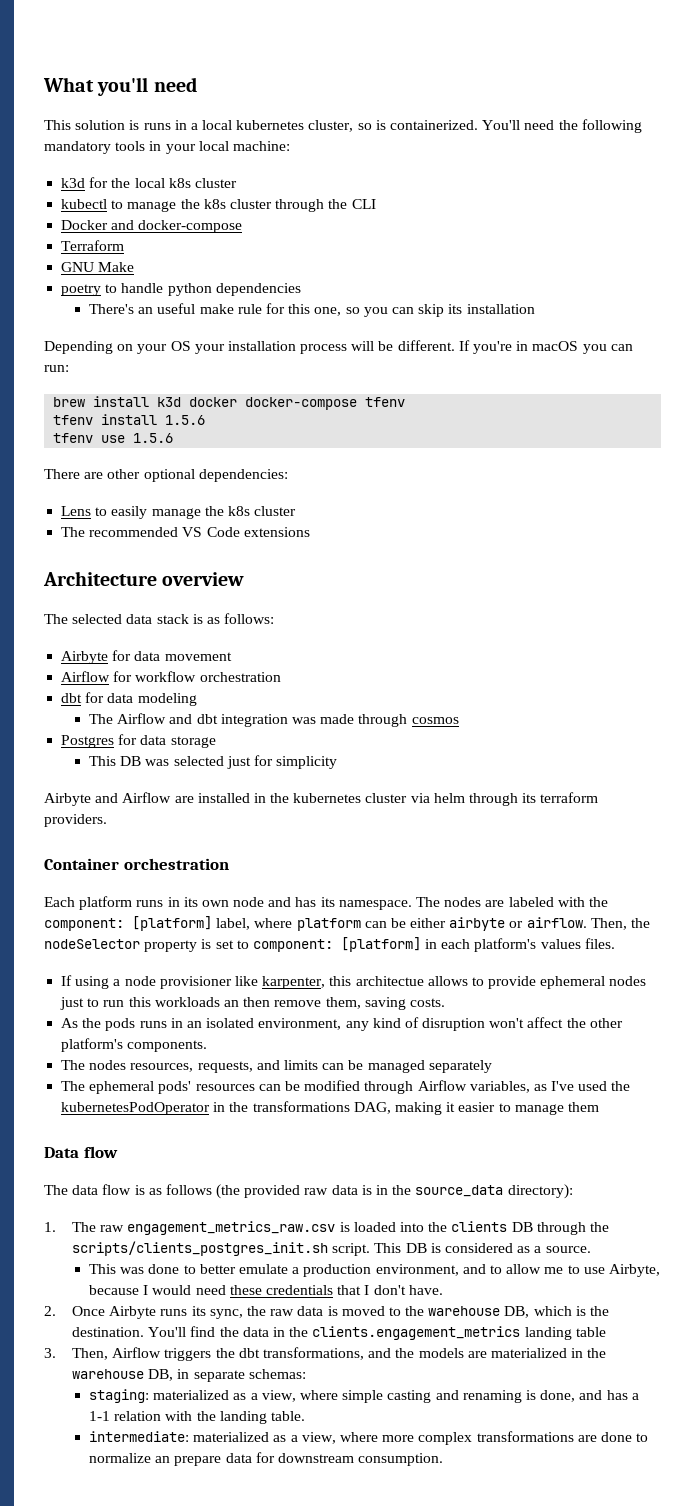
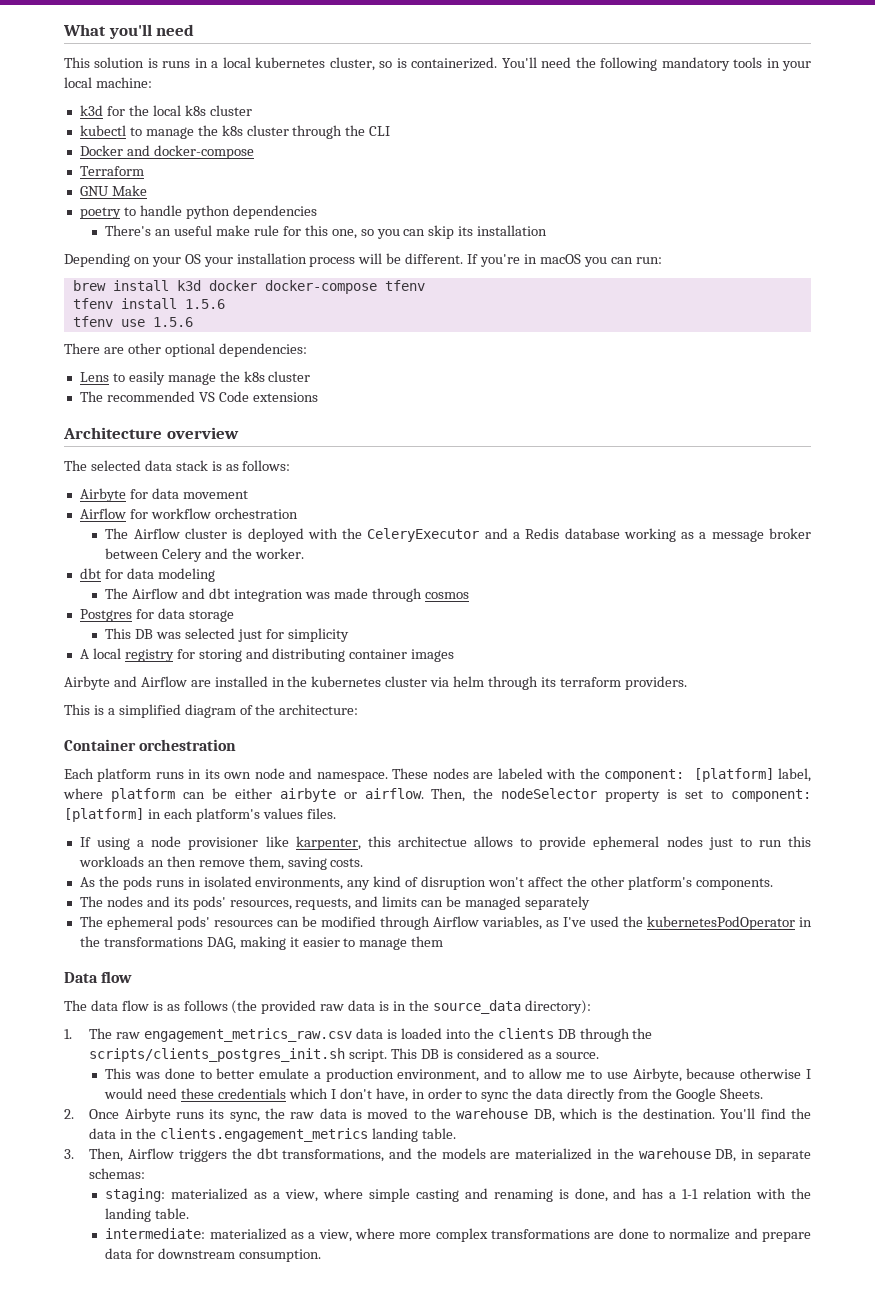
(281, 677) none -> [105,528,811,542] [105,548,304,562] // The Airflow cluster is deployed with the CeleryExecutor and a Redis database working as a message broker between Celery and the worker.
(338, 762) none -> [79,648,455,662] // A local registry for storing and distributing container images
(107, 820) none -> [64,704,359,718] // This is a simplified diagram of the architecture:
[295,897,441,910] has its namespace. The -> [316,768,429,782] namespace. These
[186,1018,342,1030] an isolated environment, -> [203,876,344,890] isolated environments,
(127, 1065) none -> [146,896,226,910] and its pods'
(336, 1228) none -> [356,1028,384,1039] data
(140, 1290) none -> [740,1068,802,1079] otherwise
[337,1285,362,1295] that -> [288,1088,328,1099] which
[408,1285,443,1295] have. -> [375,1088,763,1102] have, in order to sync the data directly from the Google Sheets.
[575,1327,606,1337] table -> [421,1128,456,1139] table.
[155,1456,171,1463] an -> [734,1228,758,1239] and

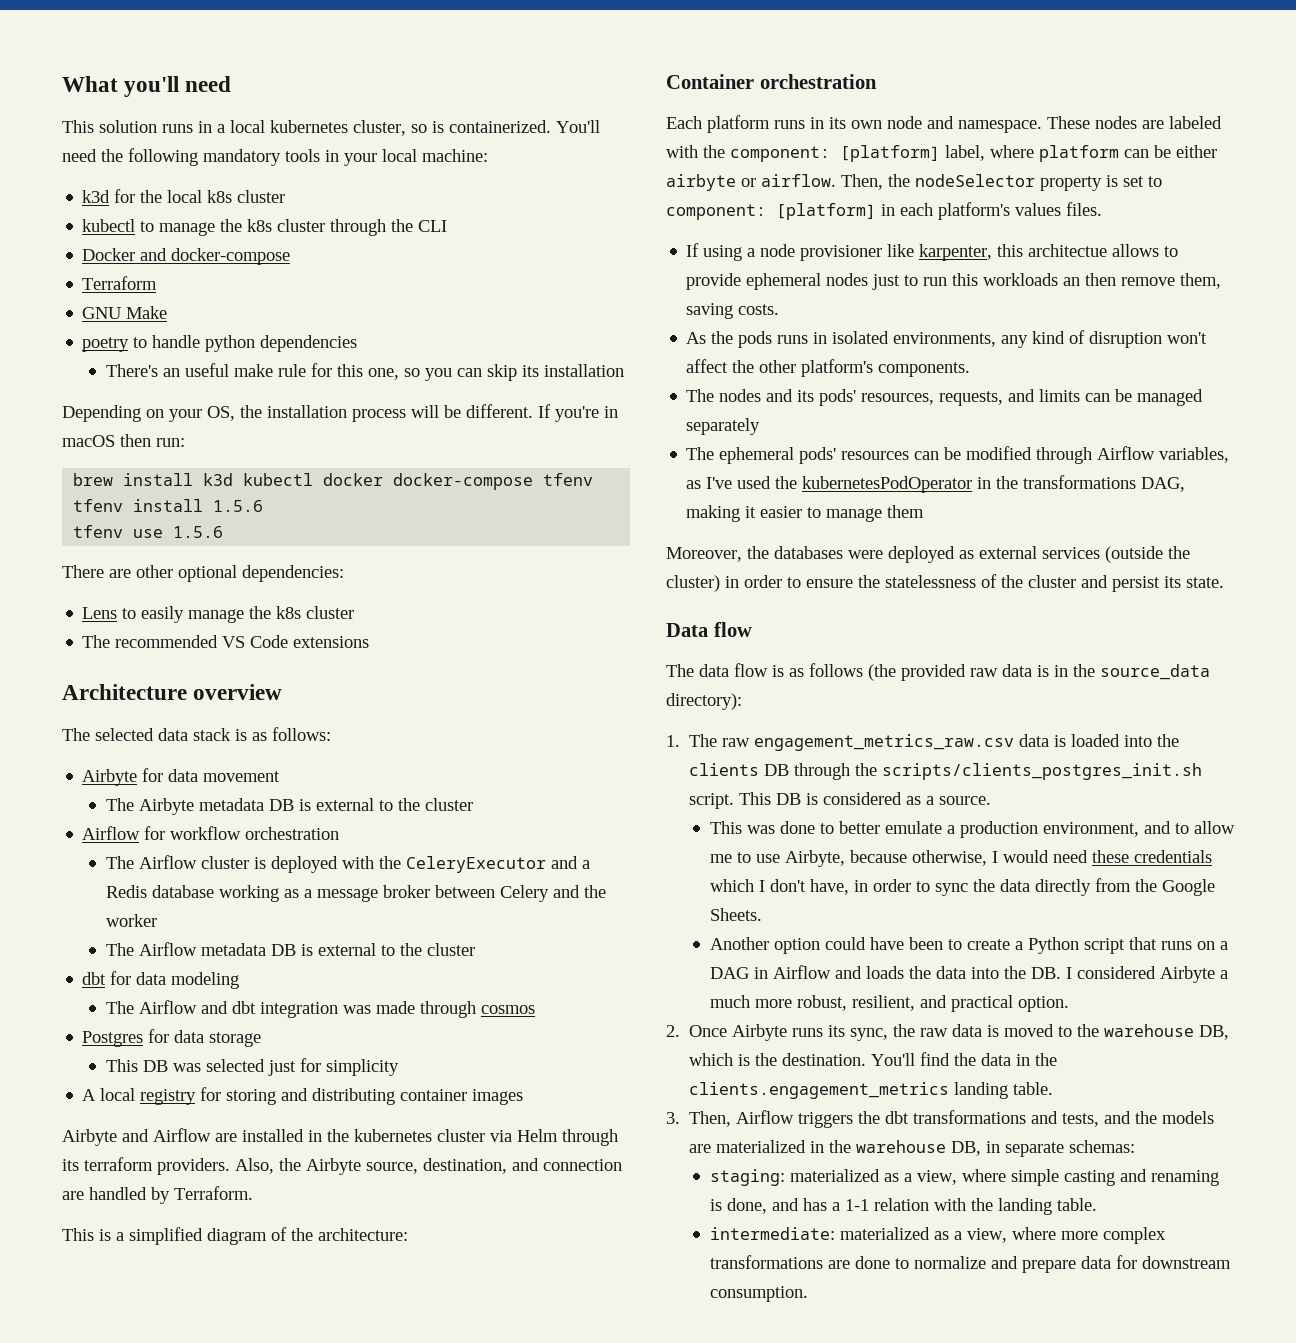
[147,58,158,68] is -> (157, 126) none
[184,254,233,267] OS your -> [207,405,262,421] OS, the
[583,257,633,267] you can -> [120,434,151,447] then
(201, 285) none -> [243,473,314,486] kubectl
(248, 494) none -> [105,798,473,815] // The Airbyte metadata DB is external to the cluster
[254,548,304,559] worker. -> [105,914,157,927] [105,942,475,956] worker // The Airflow metadata DB is external to the cluster
[453,676,485,687] helm -> [517,1129,558,1142] Helm
(687, 683) none -> [235,1158,622,1175] [62,1186,253,1204] Also, the Airbyte source, destination, and connection are handled by Terraform.
(444, 941) none -> [666,546,1190,563] [666,574,1224,592] // Moreover, the databases were deployed as external services (outside the cluster) in order to ensure the statelessness of the cluster and persist its state.
[740,1068,802,1079] otherwise -> [911,850,987,866] otherwise,
(763, 1093) none -> [709,937,1228,954] [709,965,1228,983] [709,995,1069,1012] // Another option could have been to create a Python script that runs on a DAG in Airflow and loads the data into the DB. I considered Airbyte a much more robust, resilient, and practical option.
[282,1149,385,1162] transformations, -> [913,1110,1100,1127] transformations and tests,

